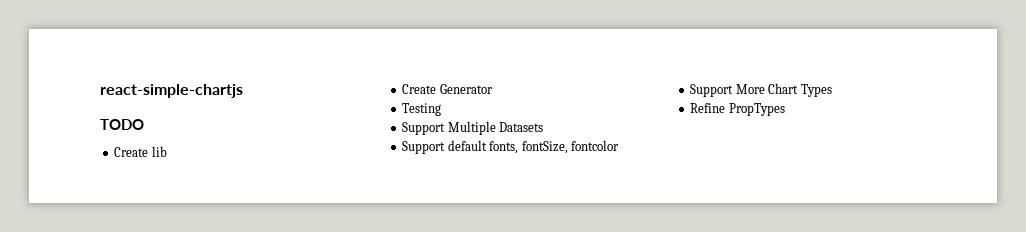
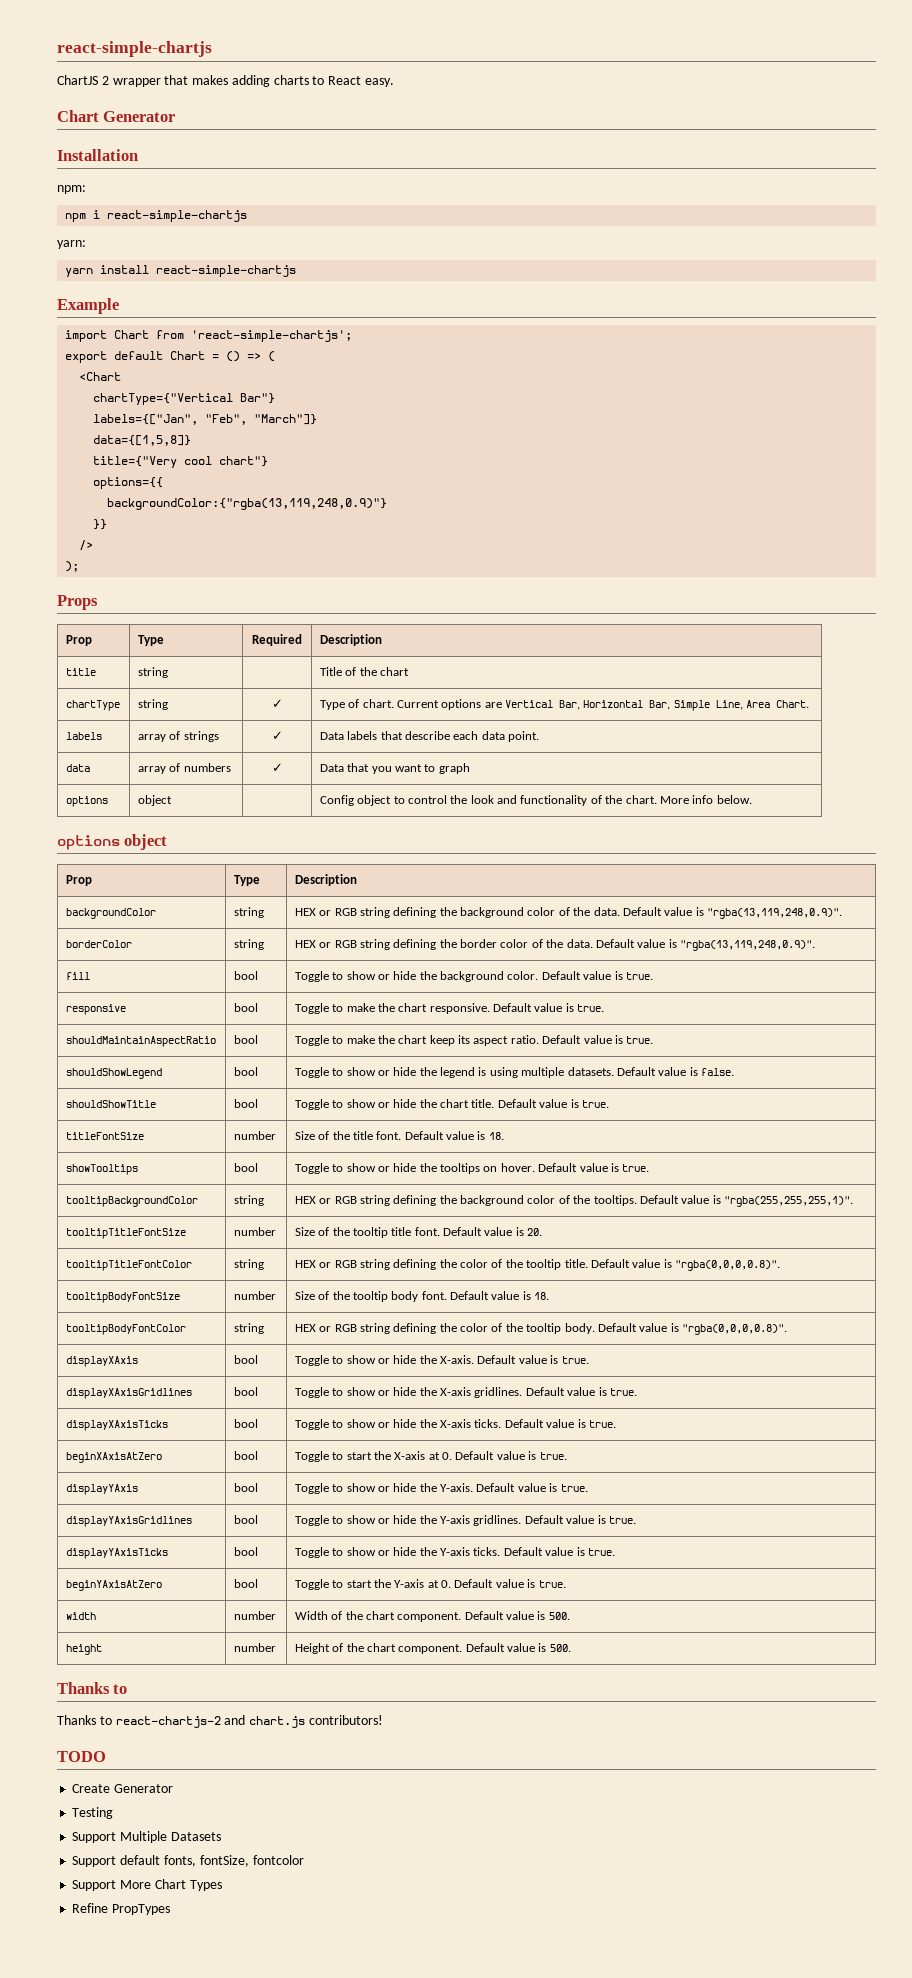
[100,84,243,98] react-simple-chartjs -> [57,41,212,57] [57,75,395,87] [57,110,176,122] [57,149,138,161] [57,185,86,194] [65,210,248,222] [57,240,86,249] [65,265,297,277] [57,298,119,314] [65,330,353,342] [65,351,276,363] [79,372,122,381] [93,393,276,405] [93,414,318,425] [93,435,192,446] [93,456,269,468] [93,477,164,489] [107,498,388,510] [93,519,108,530] [79,540,94,551] [65,561,80,572] [57,595,98,610] [65,635,92,646] [137,635,164,646] [252,634,302,646] [319,634,382,646] [65,668,96,676] [137,667,168,678] [319,667,409,676] [65,700,120,711] [137,699,168,710] [271,699,283,708] [319,699,810,711] [65,732,102,740] [137,731,219,742] [271,731,283,740] [319,731,540,742] [65,764,90,772] [137,763,231,774] [271,763,283,772] [319,763,470,774] [65,796,108,807] [137,795,172,806] [319,795,752,806] [57,834,168,850] [65,875,92,886] [233,875,260,886] [294,874,357,886] [65,908,156,919] [233,907,264,918] [294,907,843,919] [65,940,132,948] [233,939,264,950] [294,939,816,951] [65,972,90,980] [233,971,258,980] [294,971,653,982] [65,1004,126,1015] [233,1003,258,1012] [294,1003,605,1014] [65,1036,216,1047] [233,1035,258,1044] [294,1035,654,1046] [65,1068,162,1079] [233,1067,258,1076] [294,1067,735,1078] [65,1100,156,1108] [233,1099,258,1108] [294,1099,609,1110] [65,1132,144,1140] [233,1131,276,1140] [294,1131,504,1140] [65,1164,138,1175] [233,1163,258,1172] [294,1163,650,1174] [65,1196,198,1207] [233,1195,264,1206] [294,1195,854,1207] [65,1228,186,1239] [233,1227,276,1236] [294,1227,543,1238] [65,1260,192,1271] [233,1259,264,1270] [294,1259,781,1271] [65,1292,180,1303] [233,1291,276,1300] [294,1291,550,1302] [65,1324,186,1335] [233,1323,264,1334] [294,1323,788,1335] [65,1356,138,1367] [233,1355,258,1364] [294,1355,589,1366] [65,1388,192,1399] [233,1387,258,1396] [294,1387,637,1398] [65,1420,168,1431] [233,1419,258,1428] [294,1419,616,1430] [65,1452,162,1463] [233,1451,258,1460] [294,1451,567,1462] [65,1484,138,1495] [233,1483,258,1492] [294,1483,588,1494] [65,1516,192,1527] [233,1515,258,1524] [294,1515,636,1526] [65,1548,168,1559] [233,1547,258,1556] [294,1547,615,1558] [65,1580,162,1591] [233,1579,258,1588] [294,1579,566,1590] [65,1612,96,1620] [233,1611,276,1620] [294,1611,570,1622] [65,1644,102,1655] [233,1643,276,1652] [294,1643,571,1654] [57,1682,128,1694] [57,1715,383,1728] react-simple-chartjs // ChartJS 2 wrapper that makes adding charts to React easy. // Chart Generator // Installation // npm: // npm i react-simple-chartjs // yarn: // yarn install react-simple-chartjs // Example // import Chart from 'react-simple-chartjs'; // export default Chart = () => ( // <Chart // chartType={"Vertical Bar"} // labels={["Jan", "Feb", "March"]} // data={[1,5,8]} // title={"Very cool chart"} // options={{ // backgroundColor:{"rgba(13,119,248,0.9)"} // }} // /> // ); // Props // Prop | Type | Required | Description // title | string | | Title of the chart // chartType | string | ✓ | Type of chart. Current options are Vertical Bar, Horizontal Bar, Simple Line, Area Chart. // labels | array of strings | ✓ | Data labels that describe each data point. // data | array of numbers | ✓ | Data that you want to graph // options | object | | Config object to control the look and functionality of the chart. More info below. // options object // Prop | Type | Description // backgroundColor | string | HEX or RGB string defining the background color of the data. Default value is "rgba(13,119,248,0.9)". // borderColor | string | HEX or RGB string defining the border color of the data. Default value is "rgba(13,119,248,0.9)". // fill | bool | Toggle to show or hide the background color. Default value is true. // responsive | bool | Toggle to make the chart responsive. Default value is true. // shouldMaintainAspectRatio | bool | Toggle to make the chart keep its aspect ratio. Default value is true. // shouldShowLegend | bool | Toggle to show or hide the legend is using multiple datasets. Default value is false. // shouldShowTitle | bool | Toggle to show or hide the chart title. Default value is true. // titleFontSize | number | Size of the title font. Default value is 18. // showTooltips | bool | Toggle to show or hide the tooltips on hover. Default value is true. // tooltipBackgroundColor | string | HEX or RGB string defining the background color of the tooltips. Default value is "rgba(255,255,255,1)". // tooltipTitleFontSize | number | Size of the tooltip title font. Default value is 20. // tooltipTitleFontColor | string | HEX or RGB string defining the color of the tooltip title. Default value is "rgba(0,0,0,0.8)". // tooltipBodyFontSize | number | Size of the tooltip body font. Default value is 18. // tooltipBodyFontColor | string | HEX or RGB string defining the color of the tooltip body. Default value is "rgba(0,0,0,0.8)". // displayXAxis | bool | Toggle to show or hide the X-axis. Default value is true. // displayXAxisGridlines | bool | Toggle to show or hide the X-axis gridlines. Default value is true. // displayXAxisTicks | bool | Toggle to show or hide the X-axis ticks. Default value is true. // beginXAxisAtZero | bool | Toggle to start the X-axis at 0. Default value is true. // displayYAxis | bool | Toggle to show or hide the Y-axis. Default value is true. // displayYAxisGridlines | bool | Toggle to show or hide the Y-axis gridlines. Default value is true. // displayYAxisTicks | bool | Toggle to show or hide the Y-axis ticks. Default value is true. // beginYAxisAtZero | bool | Toggle to start the Y-axis at 0. Default value is true. // width | number | Width of the chart component. Default value is 500. // height | number | Height of the chart component. Default value is 500. // Thanks to // Thanks to react-chartjs-2 and chart.js contributors!
[114,146,167,157] // Create lib -> (106, 1756) none

